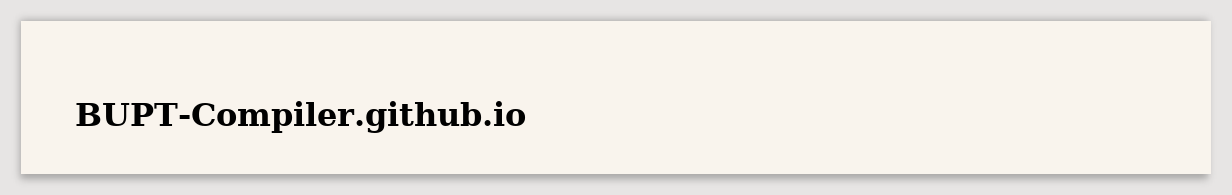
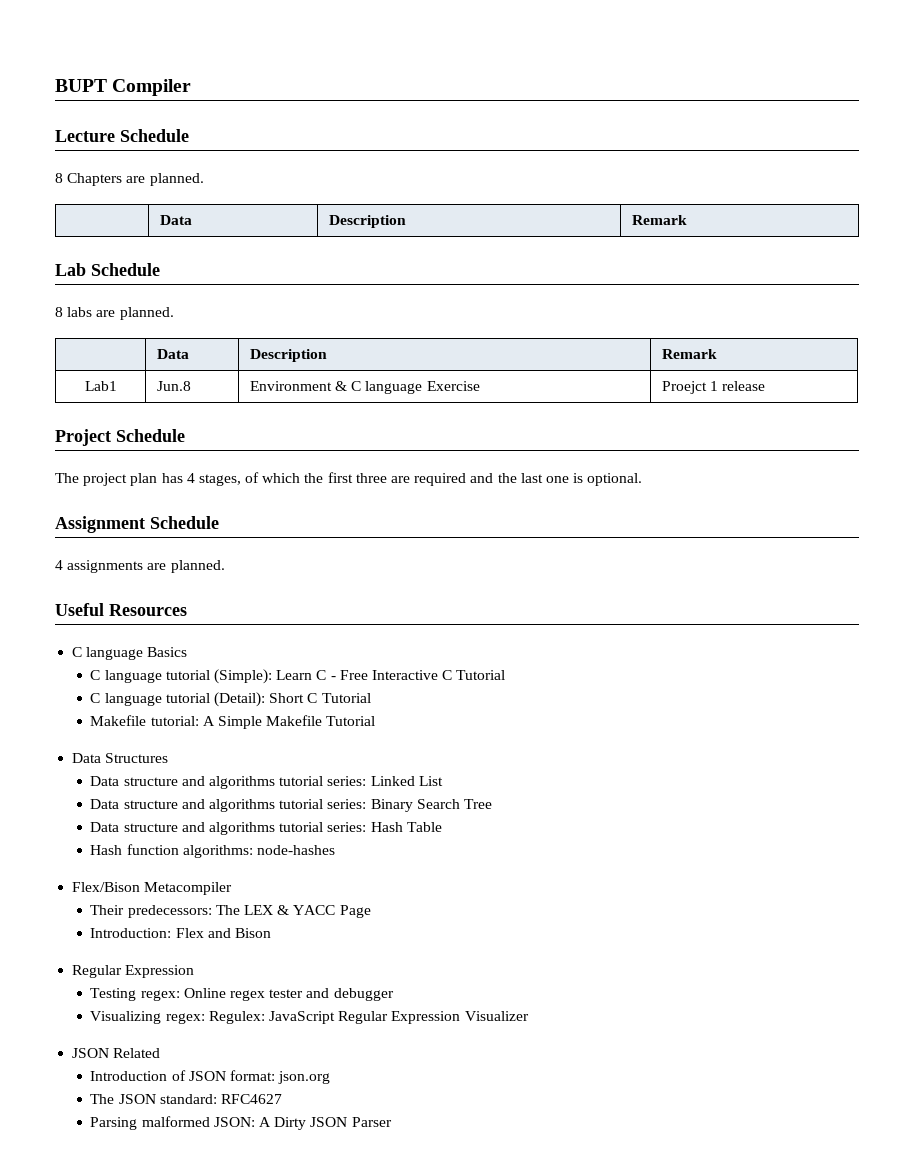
[75,101,526,133] BUPT-Compiler.github.io -> [55,79,192,96] [55,129,189,142] [55,173,204,186] [159,215,192,225] [328,215,406,228] [631,215,687,225] [55,263,160,276] [55,307,174,320] [156,349,189,359] [249,349,327,362] [661,349,717,359] [84,381,117,391] [156,381,191,391] [249,381,480,394] [661,381,766,394] [55,429,185,446] [55,472,643,486] [55,516,219,533] [55,560,225,573] [55,603,187,616] [72,647,188,660] [90,669,506,684] [90,692,371,707] [90,715,376,729] [72,753,169,763] [90,776,443,789] [90,799,492,812] [90,822,442,835] [90,844,336,858] [72,882,233,895] [90,905,371,918] [90,928,272,938] [72,965,195,978] [90,988,394,1001] [90,1011,529,1024] [72,1048,161,1058] [90,1070,331,1084] [90,1094,283,1104] [90,1116,392,1130] BUPT Compiler // Lecture Schedule // 8 Chapters are planned. // | Data | Description | Remark // Lab Schedule // 8 labs are planned. // | Data | Description | Remark // Lab1 | Jun.8 | Environment & C language Exercise | Proejct 1 release // Project Schedule // The project plan has 4 stages, of which the first three are required and the last one is optional. // Assignment Schedule // 4 assignments are planned. // Useful Resources // C language Basics // C language tutorial (Simple): Learn C - Free Interactive C Tutorial // C language tutorial (Detail): Short C Tutorial // Makefile tutorial: A Simple Makefile Tutorial // Data Structures // Data structure and algorithms tutorial series: Linked List // Data structure and algorithms tutorial series: Binary Search Tree // Data structure and algorithms tutorial series: Hash Table // Hash function algorithms: node-hashes // Flex/Bison Metacompiler // Their predecessors: The LEX & YACC Page // Introduction: Flex and Bison // Regular Expression // Testing regex: Online regex tester and debugger // Visualizing regex: Regulex: JavaScript Regular Expression Visualizer // JSON Related // Introduction of JSON format: json.org // The JSON standard: RFC4627 // Parsing malformed JSON: A Dirty JSON Parser

